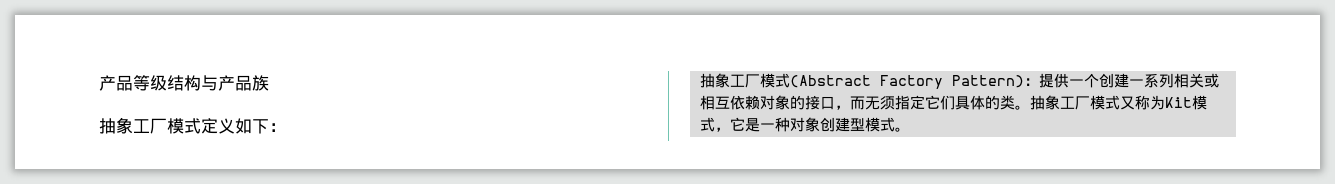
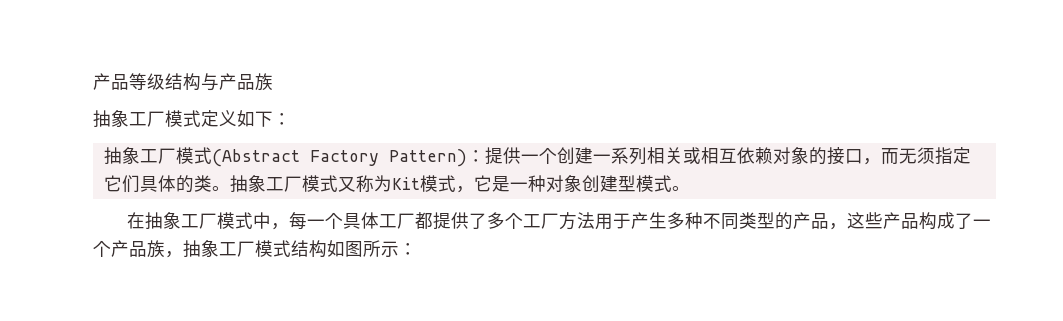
(911, 129) none -> [126,212,991,230] [93,240,417,258] // 在抽象工厂模式中，每一个具体工厂都提供了多个工厂方法用于产生多种不同类型的产品，这些产品构成了一个产品族，抽象工厂模式结构如图所示：

